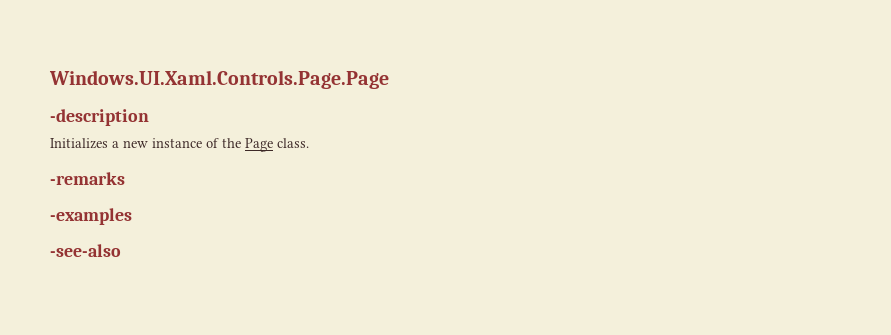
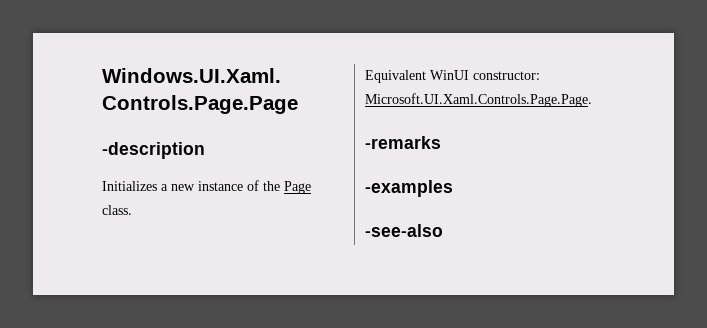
(309, 143) none -> [365,70,540,83] [365,93,592,107] // Equivalent WinUI constructor: Microsoft.UI.Xaml.Controls.Page.Page.

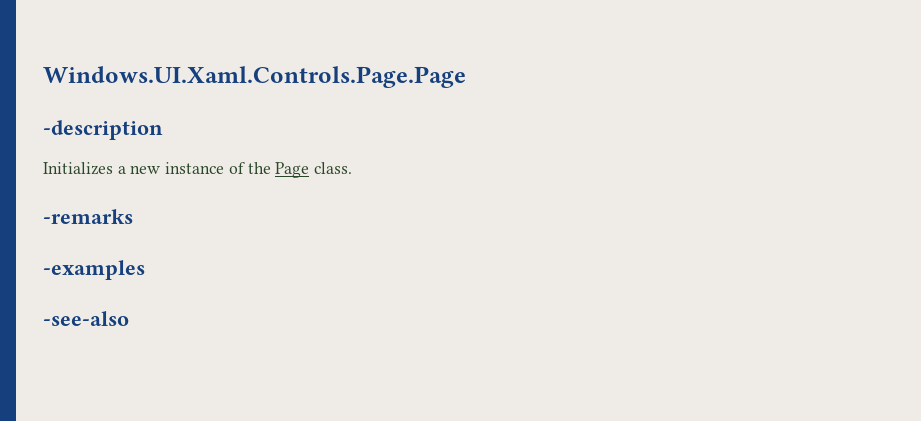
[365,70,540,83] [365,93,592,107] // Equivalent WinUI constructor: Microsoft.UI.Xaml.Controls.Page.Page. -> (353, 168) none

